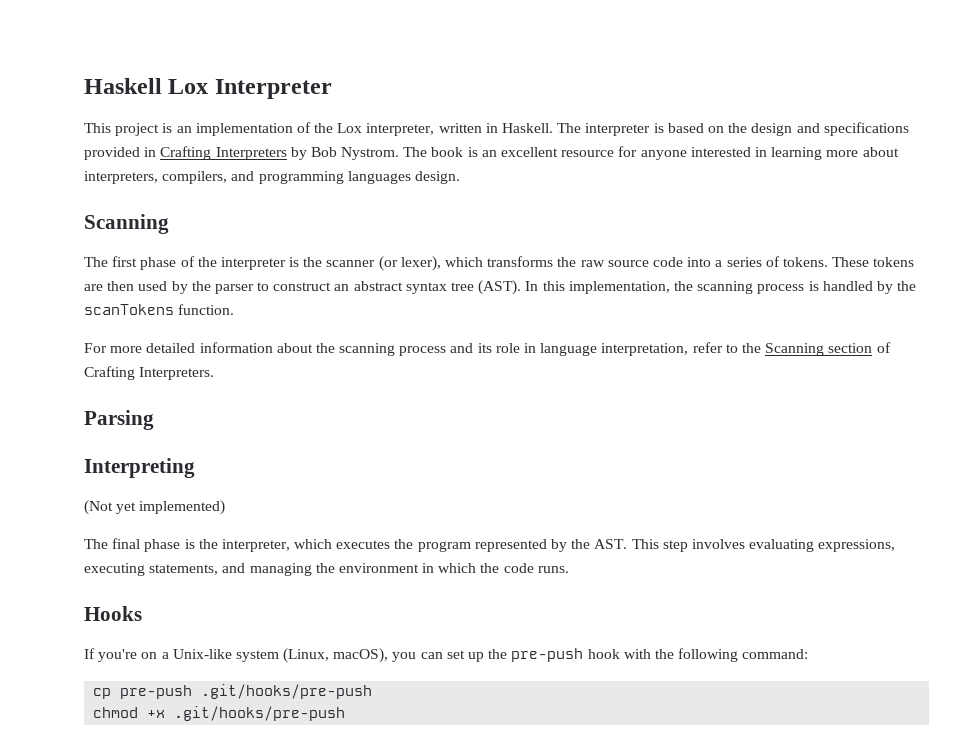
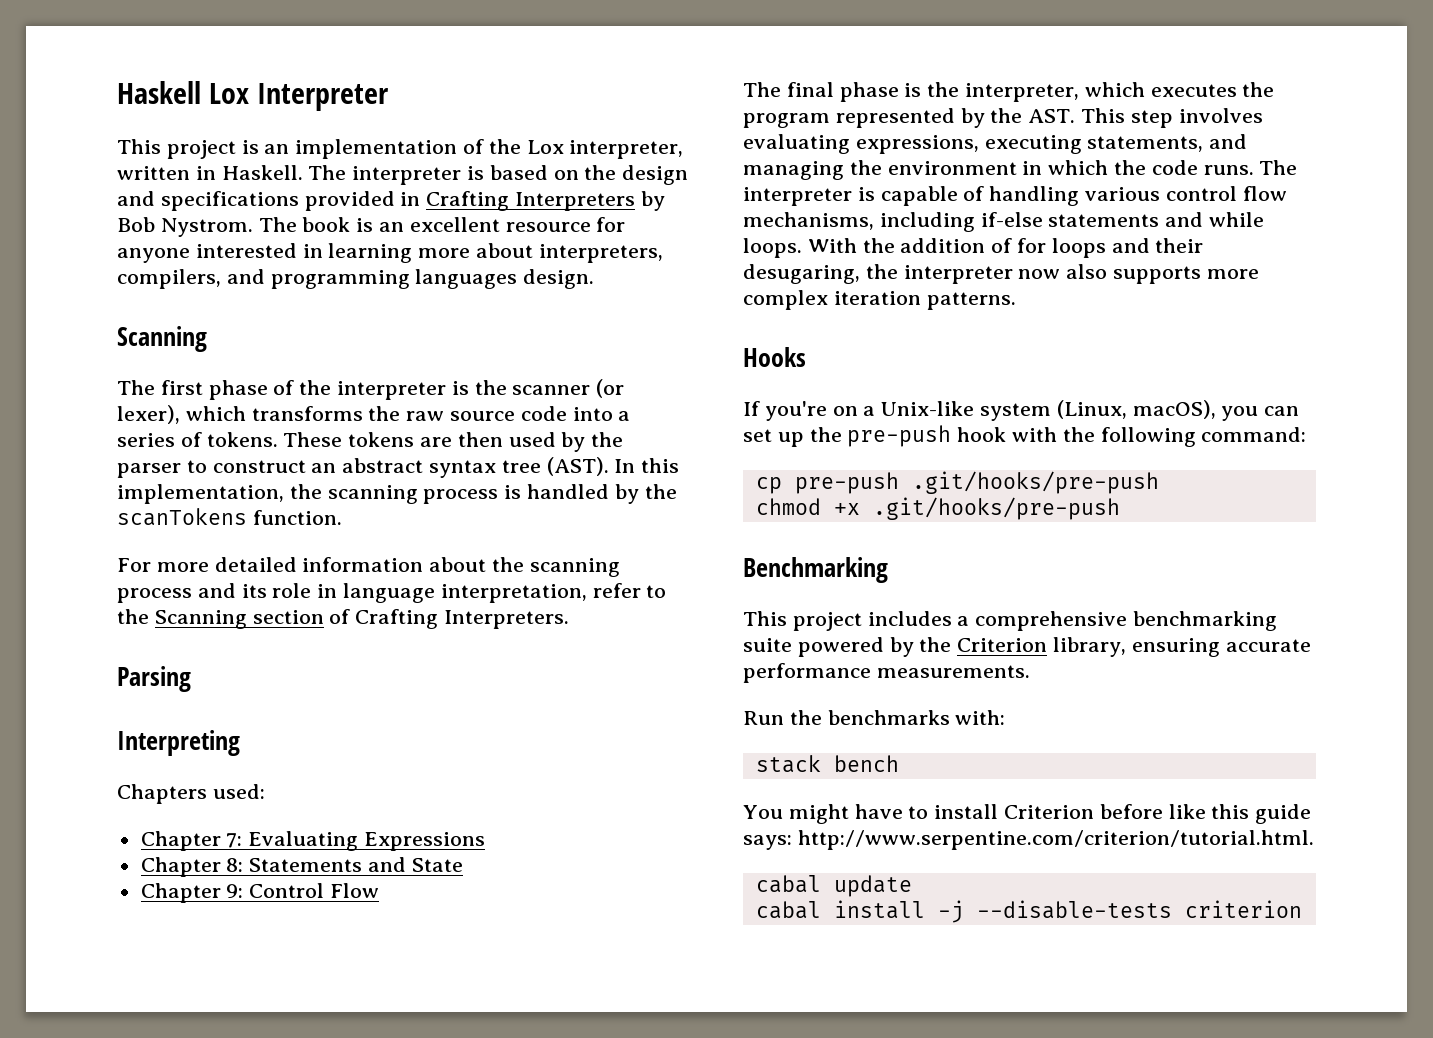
[84,500,226,515] (Not yet implemented) -> [117,784,265,804] [140,831,486,851] [140,857,463,877] [140,883,380,903] Chapters used: // Chapter 7: Evaluating Expressions // Chapter 8: Statements and State // Chapter 9: Control Flow
(569, 569) none -> [1259,160,1298,175] [743,186,1287,206] [743,212,1265,232] [743,238,1204,258] [743,264,1259,284] [743,290,1016,310] The interpreter is capable of handling various control flow mechanisms, including if-else statements and while loops. With the addition of for loops and their desugaring, the interpreter now also supports more complex iteration patterns.
(346, 713) none -> [743,557,888,583] [743,611,1278,631] [743,637,1311,657] [743,663,1030,683] [743,710,1006,725] [755,755,899,773] [743,804,1312,824] [743,830,1314,850] [755,875,912,897] [755,900,1302,923] // Benchmarking // This project includes a comprehensive benchmarking suite powered by the Criterion library, ensuring accurate performance measurements. // Run the benchmarks with: // stack bench // You might have to install Criterion before like this guide says: http://www.serpentine.com/criterion/tutorial.html. // cabal update // cabal install -j --disable-tests criterion

